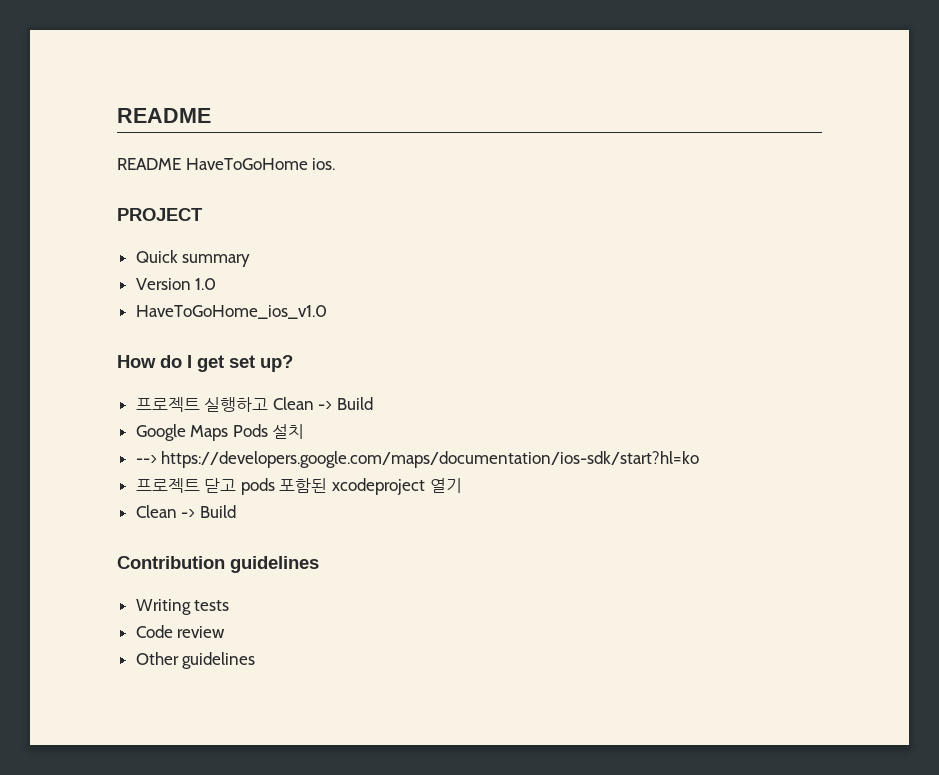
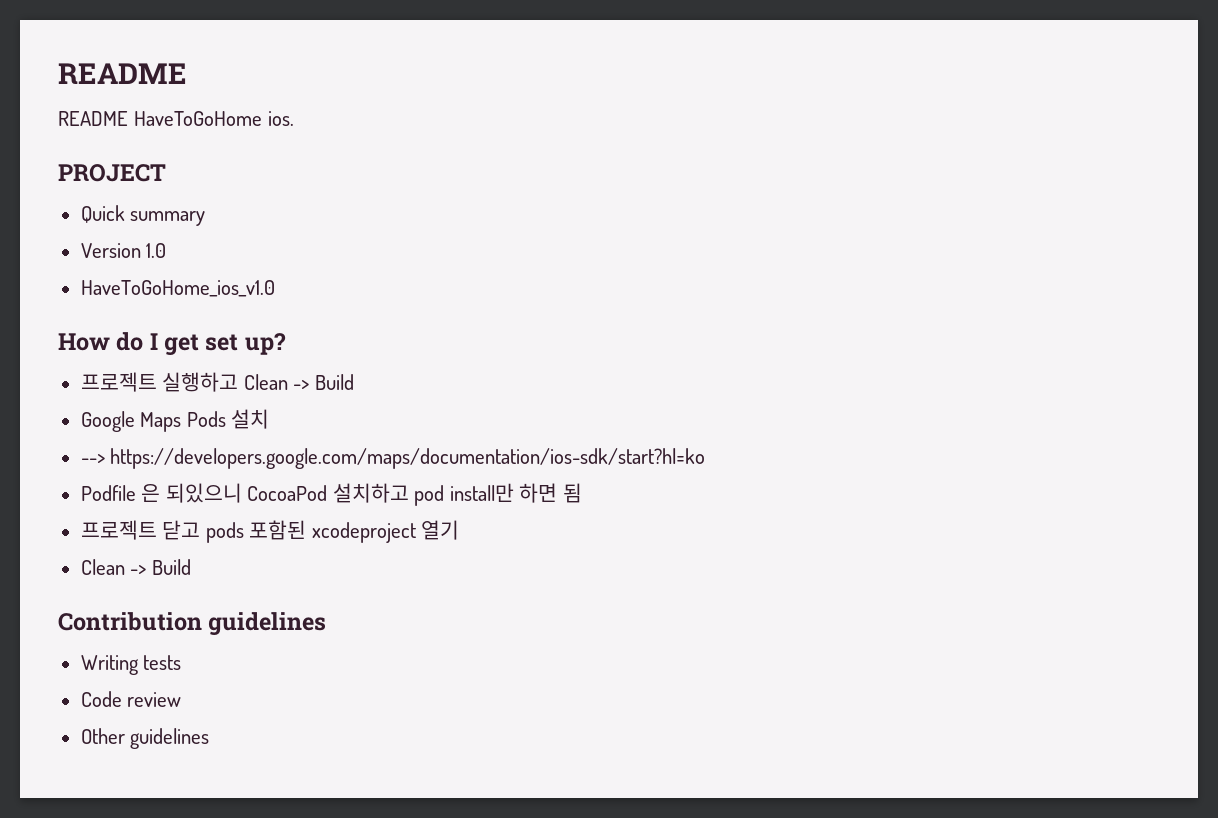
(700, 459) none -> [80,483,582,506] // Podfile 은 되있으니 CocoaPod 설치하고 pod install만 하면 됨

